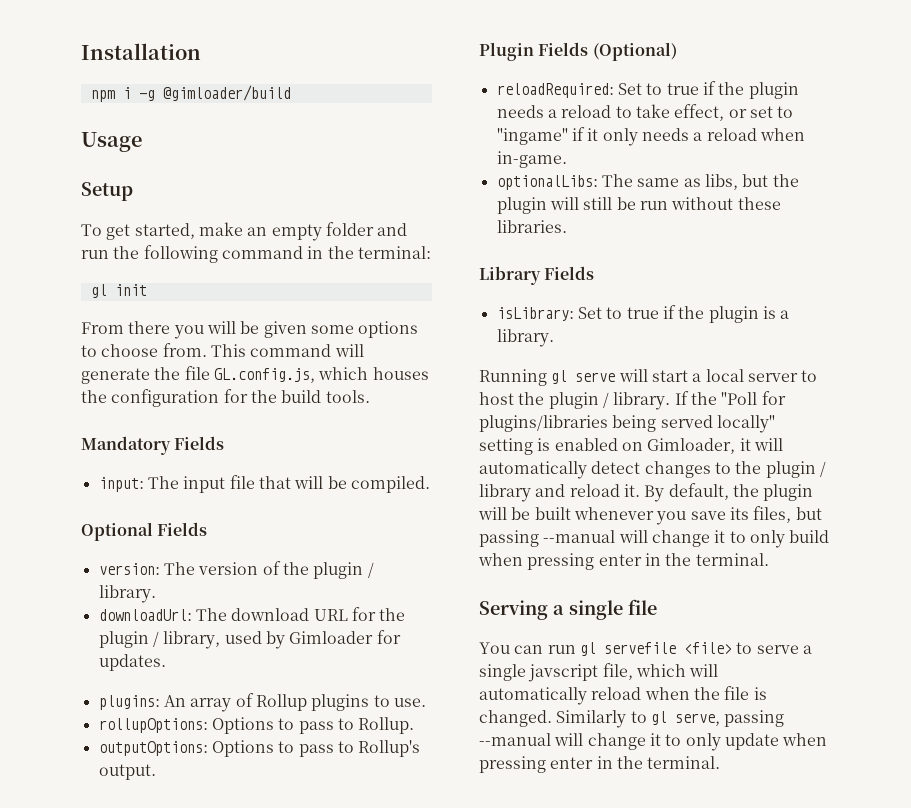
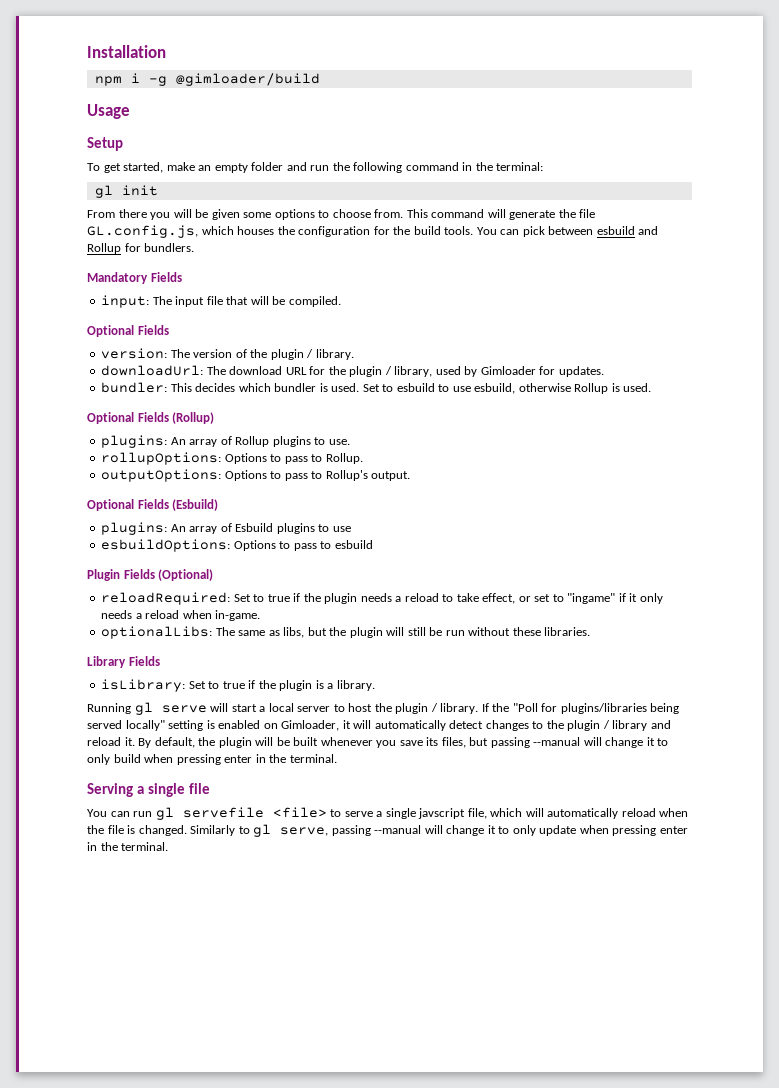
(370, 396) none -> [476,226,659,237] [87,243,195,254] You can pick between esbuild and Rollup for bundlers.
(166, 662) none -> [101,382,652,394] [87,412,215,424] // bundler: This decides which bundler is used. Set to esbuild to use esbuild, otherwise Rollup is used. // Optional Fields (Rollup)
(156, 772) none -> [87,499,219,511] [101,522,351,535] [101,539,373,552] // Optional Fields (Esbuild) // plugins: An array of Esbuild plugins to use // esbuildOptions: Options to pass to esbuild

